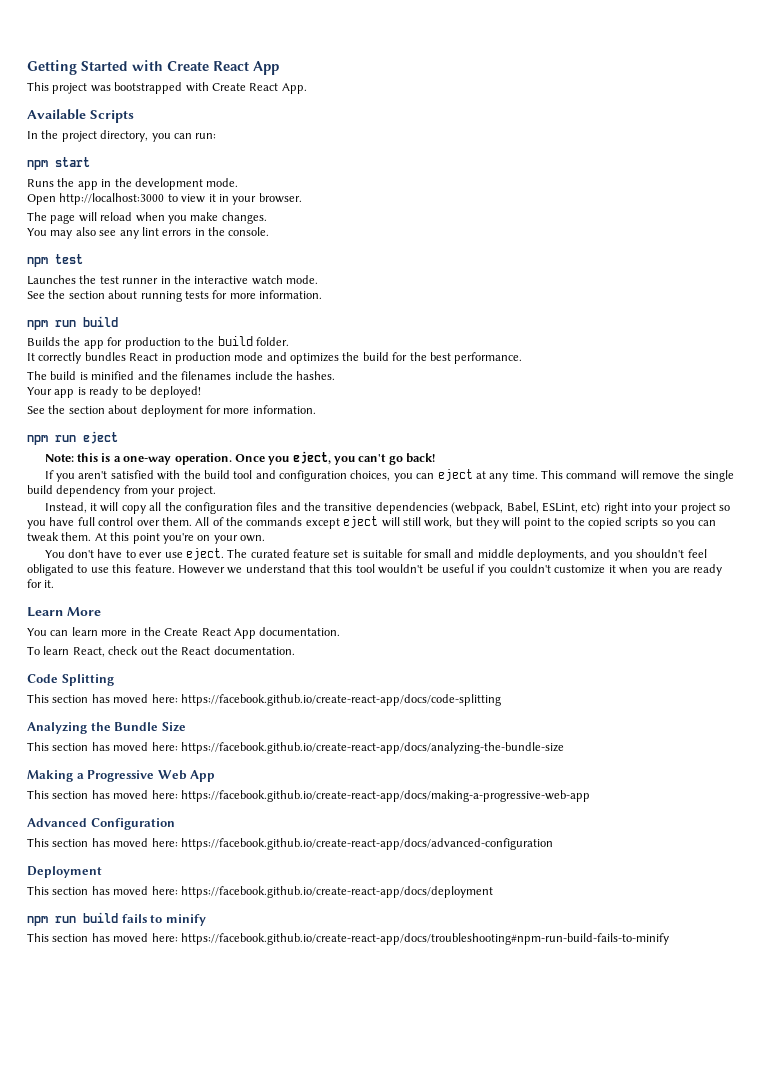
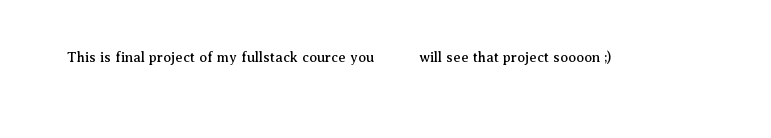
[27,60,279,75] [27,82,307,94] [27,109,134,123] [27,130,217,142] [27,157,90,170] [27,178,239,190] [27,193,302,205] [27,212,267,224] [27,227,270,239] [27,254,83,267] [27,275,318,285] [27,290,322,302] [27,316,118,330] [27,336,289,349] [27,352,523,364] [27,371,336,380] [27,386,202,398] [27,405,316,417] [27,431,118,445] [44,451,436,465] [44,469,734,482] [27,485,216,497] [44,502,731,514] [27,516,717,529] [27,532,265,544] [44,548,707,561] [27,564,723,576] [27,579,55,588] [27,607,101,617] [27,627,341,639] [27,646,295,657] [27,674,114,686] [27,694,501,706] [27,722,186,734] [27,742,564,754] [27,770,216,782] [27,790,590,802] [27,818,175,830] [27,838,553,850] [27,866,102,878] [27,886,493,898] [27,912,206,926] [27,933,669,945] Getting Started with Create React App // This project was bootstrapped with Create React App. // Available Scripts // In the project directory, you can run: // npm start // Runs the app in the development mode. // Open http://localhost:3000 to view it in your browser. // The page will reload when you make changes. // You may also see any lint errors in the console. // npm test // Launches the test runner in the interactive watch mode. // See the section about running tests for more information. // npm run build // Builds the app for production to the build folder. // It correctly bundles React in production mode and optimizes the build for the best performance. // The build is minified and the filenames include the hashes. // Your app is ready to be deployed! // See the section about deployment for more information. // npm run eject // Note: this is a one-way operation. Once you eject, you can't go back! // If you aren't satisfied with the build tool and configuration choices, you can eject at any time. This command will remove the single build dependency from your project. // Instead, it will copy all the configuration files and the transitive dependencies (webpack, Babel, ESLint, etc) right into your project so you have full control over them. All of the commands except eject will still work, but they will point to the copied scripts so you can tweak them. At this point you're on your own. // You don't have to ever use eject. The curated feature set is suitable for small and middle deployments, and you shouldn't feel obligated to use this feature. However we understand that this tool wouldn't be useful if you couldn't customize it when you are ready for it. // Learn More // You can learn more in the Create React App documentation. // To learn React, check out the React documentation. // Code Splitting // This section has moved here: https://facebook.github.io/create-react-app/docs/code-splitting // Analyzing the Bundle Size // This section has moved here: https://facebook.github.io/create-react-app/docs/analyzing-the-bundle-size // Making a Progressive Web App // This section has moved here: https://facebook.github.io/create-react-app/docs/making-a-progressive-web-app // Advanced Configuration // This section has moved here: https://facebook.github.io/create-react-app/docs/advanced-configuration // Deployment // This section has moved here: https://facebook.github.io/create-react-app/docs/deployment // npm run build fails to minify // This section has moved here: https://facebook.github.io/create-react-app/docs/troubleshooting#npm-run-build-fails-to-minify -> [67,50,611,65] This is final project of my fullstack cource you will see that project soooon ;)

